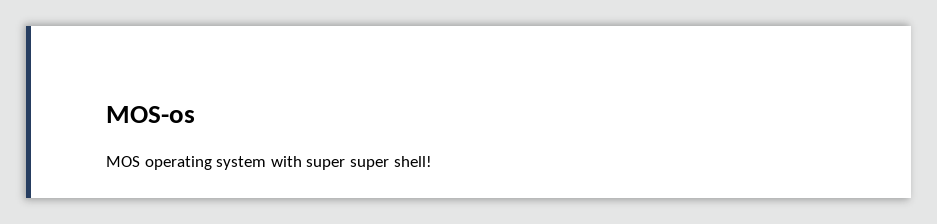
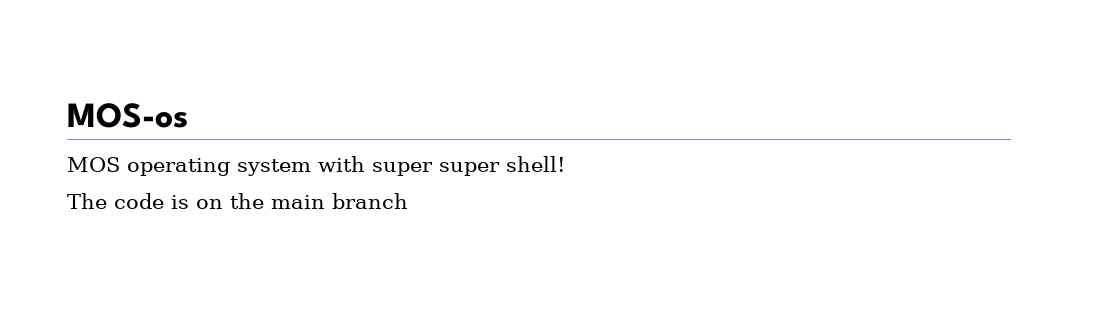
(432, 161) none -> [67,193,408,209] // The code is on the main branch

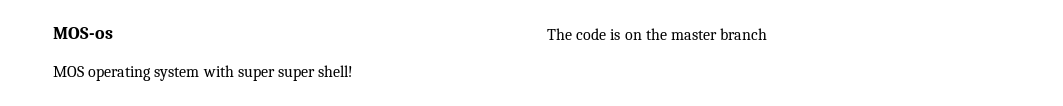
[271,195,325,209] main -> [670,30,717,40] master

